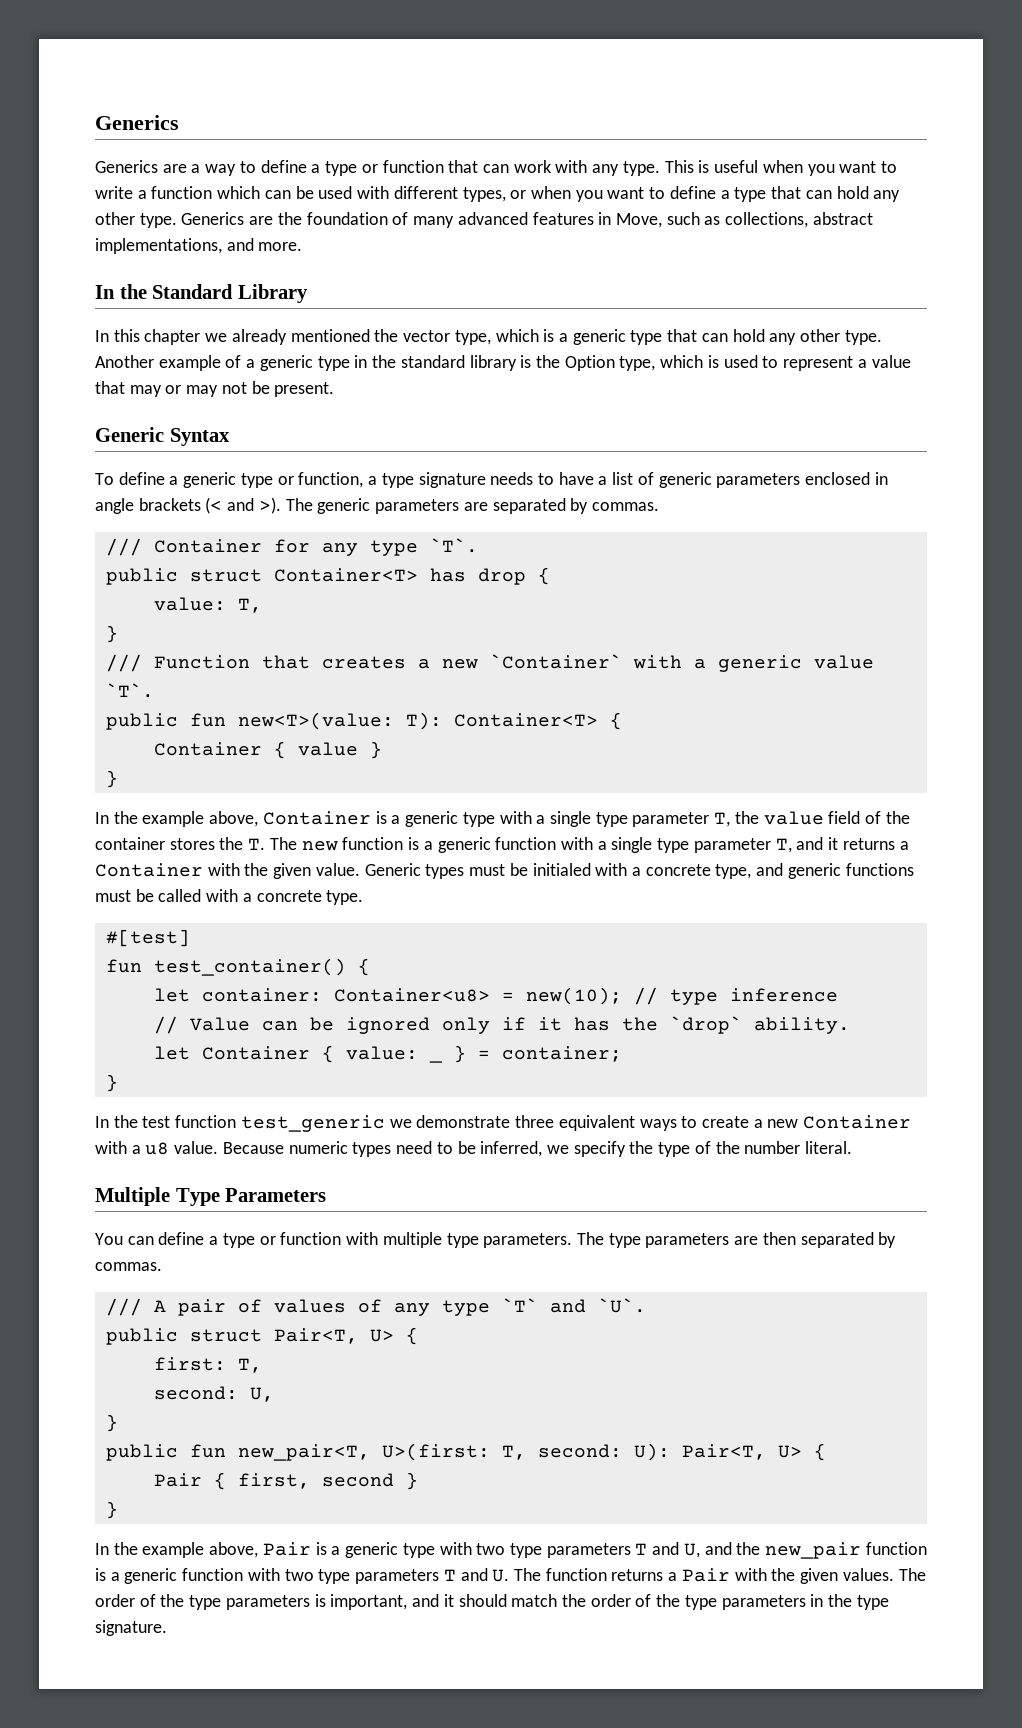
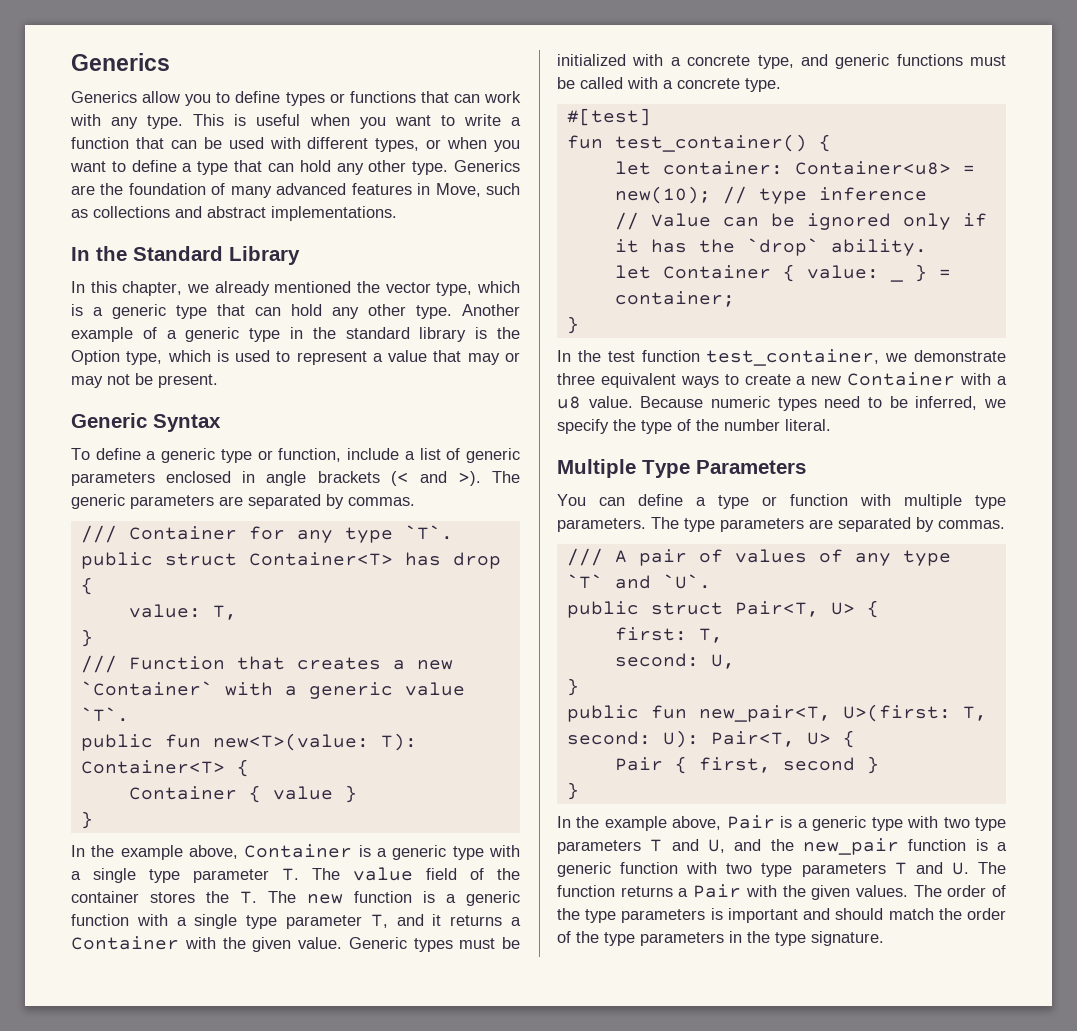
[162,160,444,176] are a way to define a type or function -> [142,91,416,106] allow you to define types or functions
[217,186,261,199] which -> [135,137,164,149] that
[725,212,873,228] [95,238,303,254] collections, abstract implementations, and more. -> [93,206,397,221] collections and abstract implementations.
[144,329,201,345] chapter -> [122,281,183,296] chapter,
[368,472,594,488] a type signature needs to have -> [347,448,400,460] include
[714,811,759,827] T, the -> [282,868,340,881] T. The
[532,863,591,876] initialed -> [557,54,626,66] initialized
[240,1115,385,1132] test_generic -> [706,349,880,366] test_container,
[762,1232,796,1245] then -> (833, 524) none
[330,1594,454,1610] important, and it -> [727,908,831,923] important and

